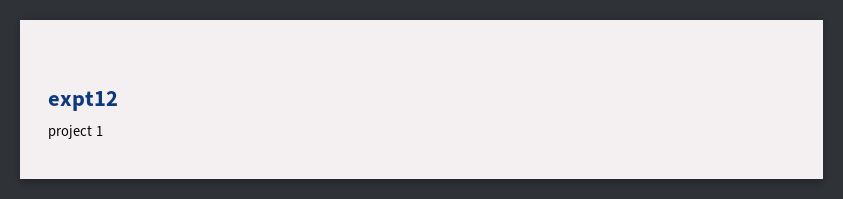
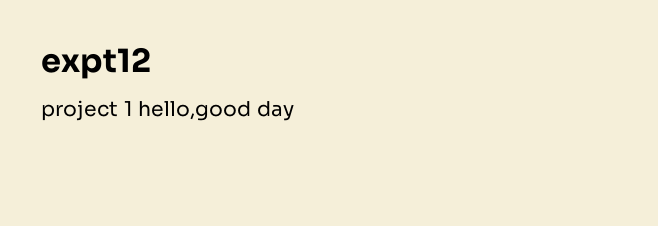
(103, 131) none -> [138,101,294,121] hello,good day

